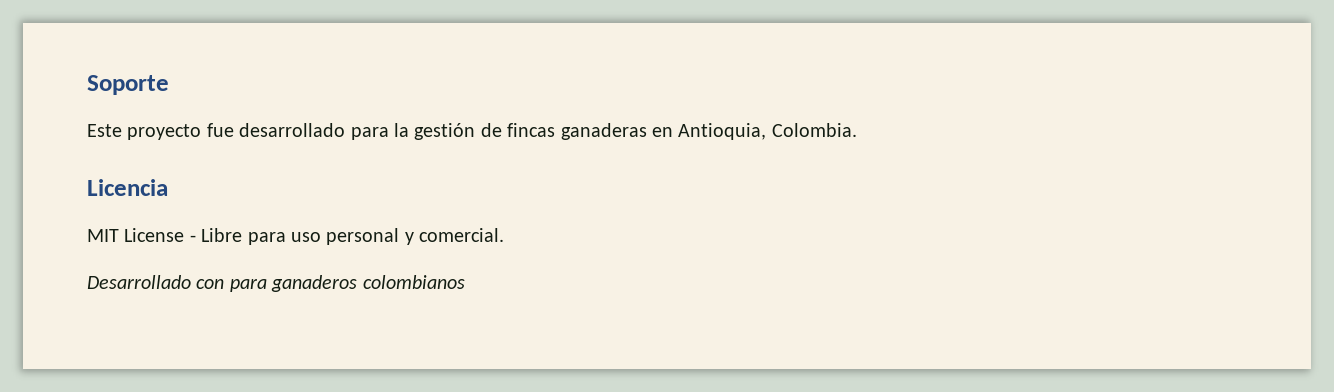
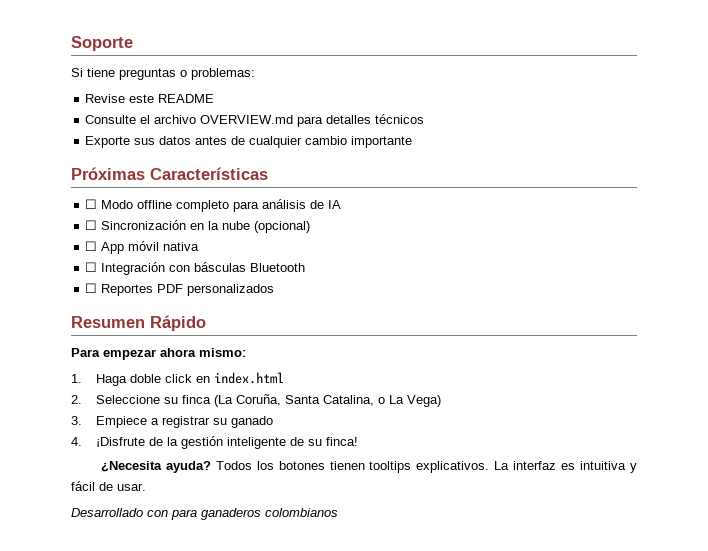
[87,123,857,140] [87,179,168,196] [87,228,505,245] Este proyecto fue desarrollado para la gestión de fincas ganaderas en Antioquia, Colombia. // Licencia // MIT License - Libre para uso personal y comercial. -> [71,68,255,80] [85,94,215,103] [85,114,425,127] [85,136,413,148] [71,167,268,180] [85,199,342,212] [85,220,311,233] [85,241,200,254] [85,262,306,275] [85,283,275,296] [71,315,206,331] [71,348,246,360] [71,372,285,386] [71,394,442,407] [71,416,274,428] [71,436,359,449] [100,461,637,473] [71,481,146,491] Si tiene preguntas o problemas: // Revise este README // Consulte el archivo OVERVIEW.md para detalles técnicos // Exporte sus datos antes de cualquier cambio importante // Próximas Características // ☐ Modo offline completo para análisis de IA // ☐ Sincronización en la nube (opcional) // ☐ App móvil nativa // ☐ Integración con básculas Bluetooth // ☐ Reportes PDF personalizados // Resumen Rápido // Para empezar ahora mismo: // 1. Haga doble click en index.html // 2. Seleccione su finca (La Coruña, Santa Catalina, o La Vega) // 3. Empiece a registrar su ganado // 4. ¡Disfrute de la gestión inteligente de su finca! // ¿Necesita ayuda? Todos los botones tienen tooltips explicativos. La interfaz es intuitiva y fácil de usar.

